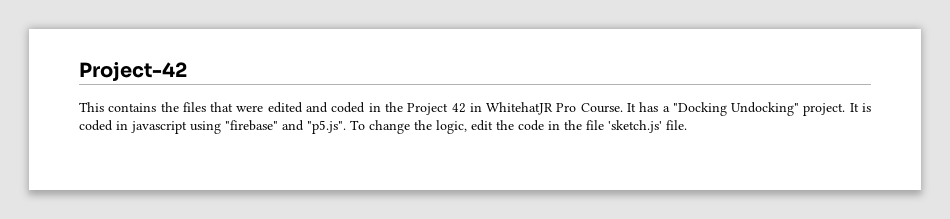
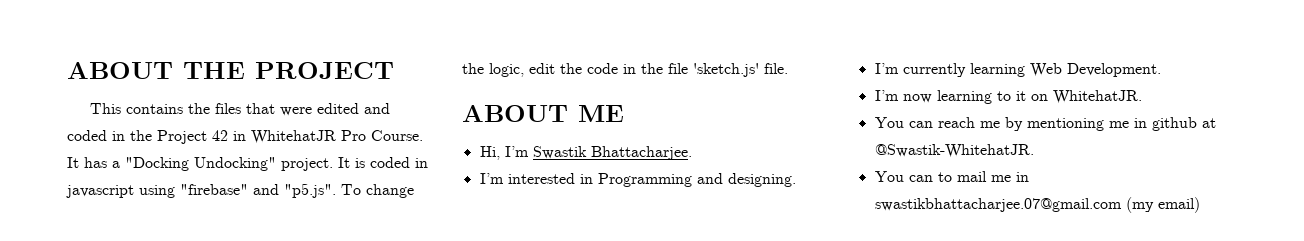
[79,61,187,81] Project-42 -> [67,62,394,79] ABOUT THE PROJECT
(687, 125) none -> [462,105,624,122] [479,146,692,160] [479,173,796,187] [874,63,1161,77] [874,90,1142,104] [874,117,1216,131] [874,144,1034,158] [874,171,1029,182] [874,197,1200,213] // ABOUT ME // Hi, I’m Swastik Bhattacharjee. // I’m interested in Programming and designing. // I’m currently learning Web Development. // I’m now learning to it on WhitehatJR. // You can reach me by mentioning me in github at @Swastik-WhitehatJR. // You can to mail me in swastikbhattacharjee.07@gmail.com (my email)

